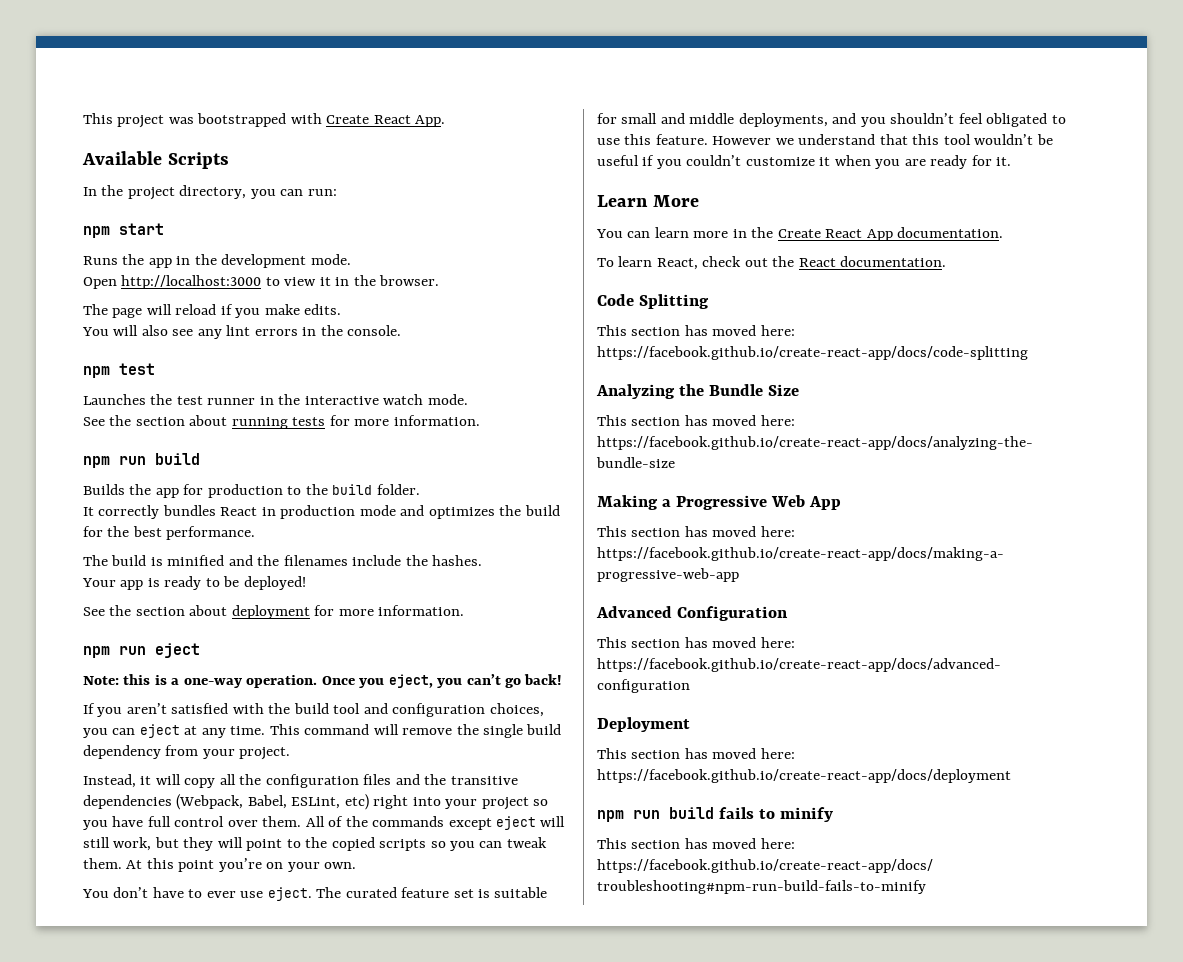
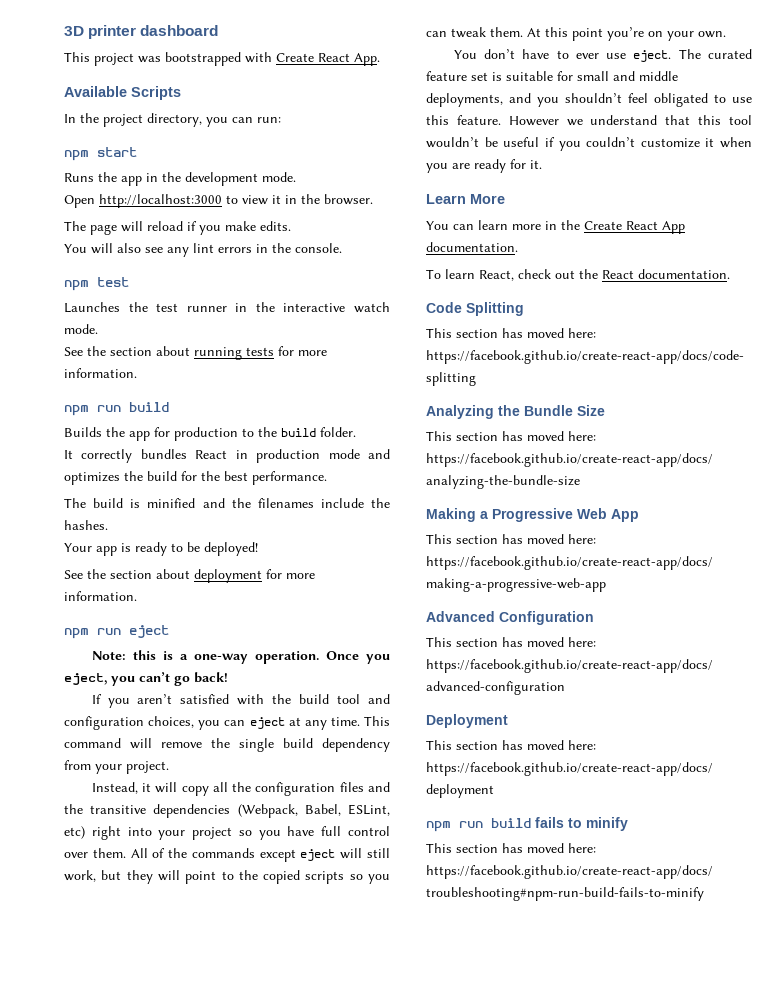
(83, 118) none -> [64,25,219,39] 3D printer dashboard //

